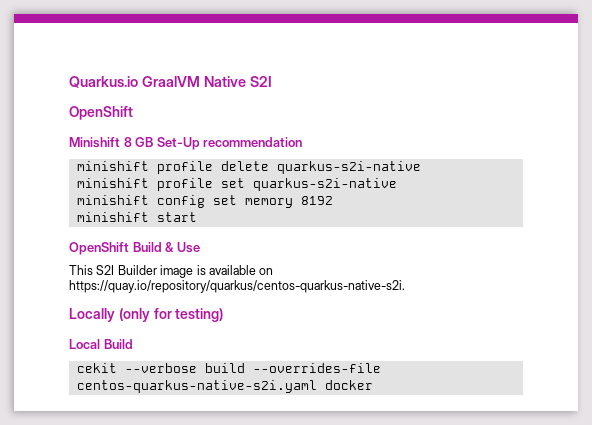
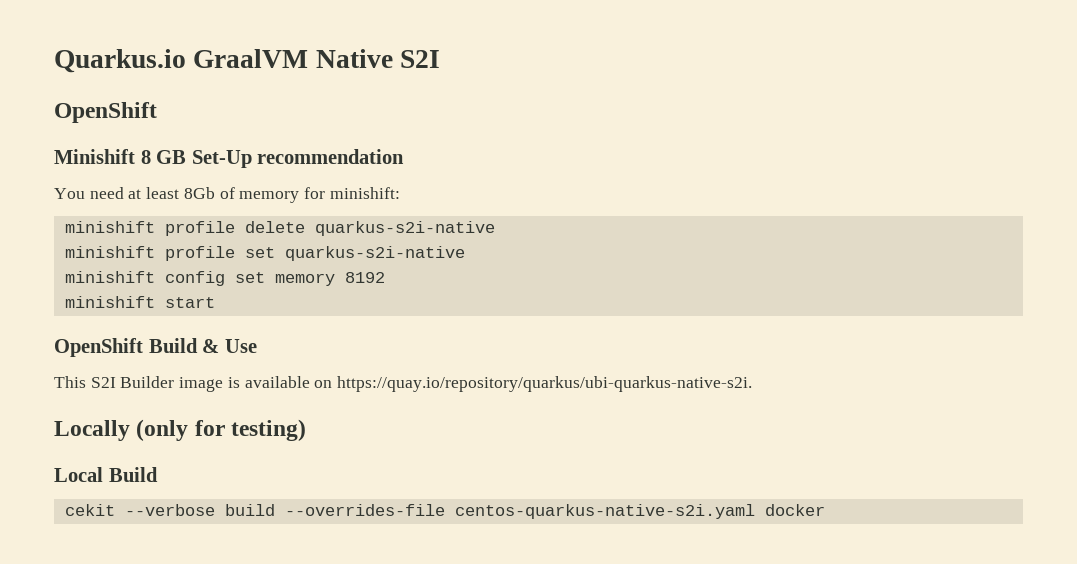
(303, 142) none -> [54,187,400,203] // You need at least 8Gb of memory for minishift:
[69,280,405,293] https://quay.io/repository/quarkus/centos-quarkus-native-s2i. -> [337,376,753,392] https://quay.io/repository/quarkus/ubi-quarkus-native-s2i.

